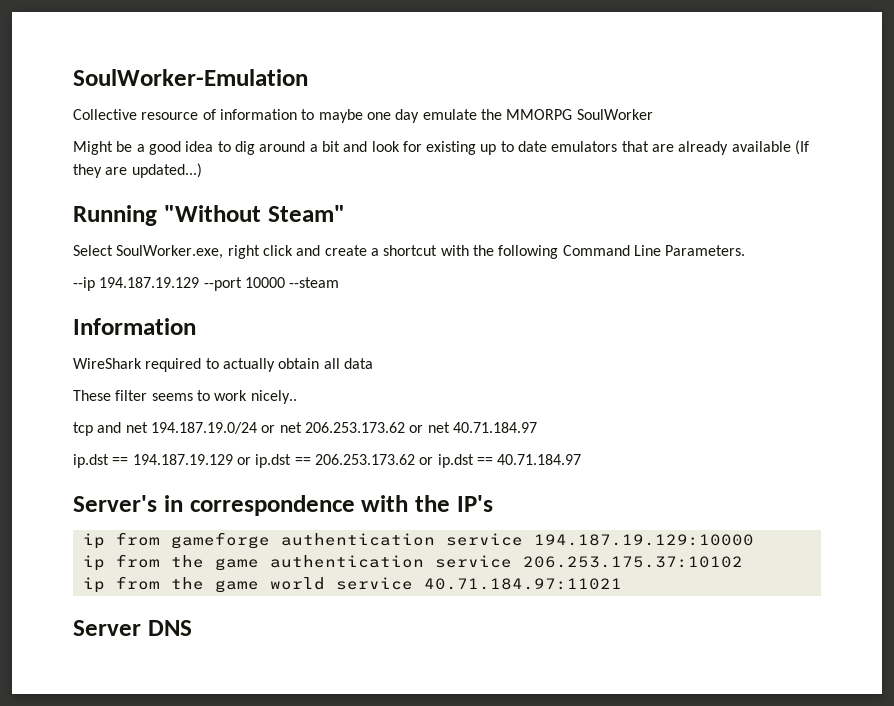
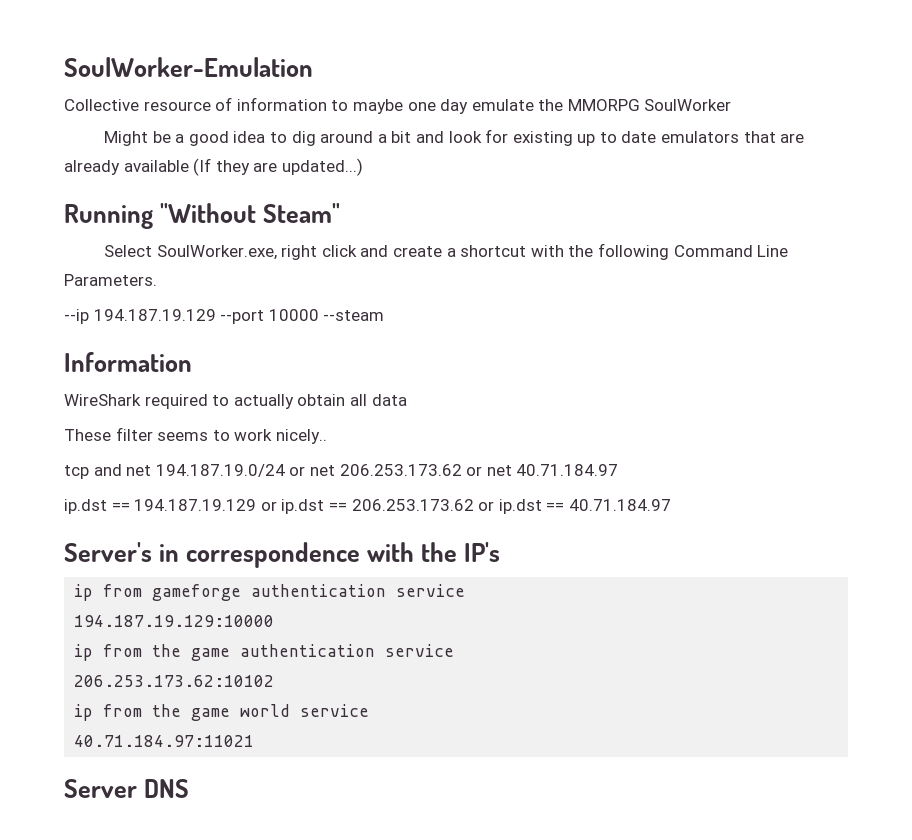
(523, 539) none -> (466, 590) //
[522,556,743,568] 206.253.175.37:10102 -> [74,675,275,687] // 206.253.173.62:10102
(413, 583) none -> (370, 710) //

